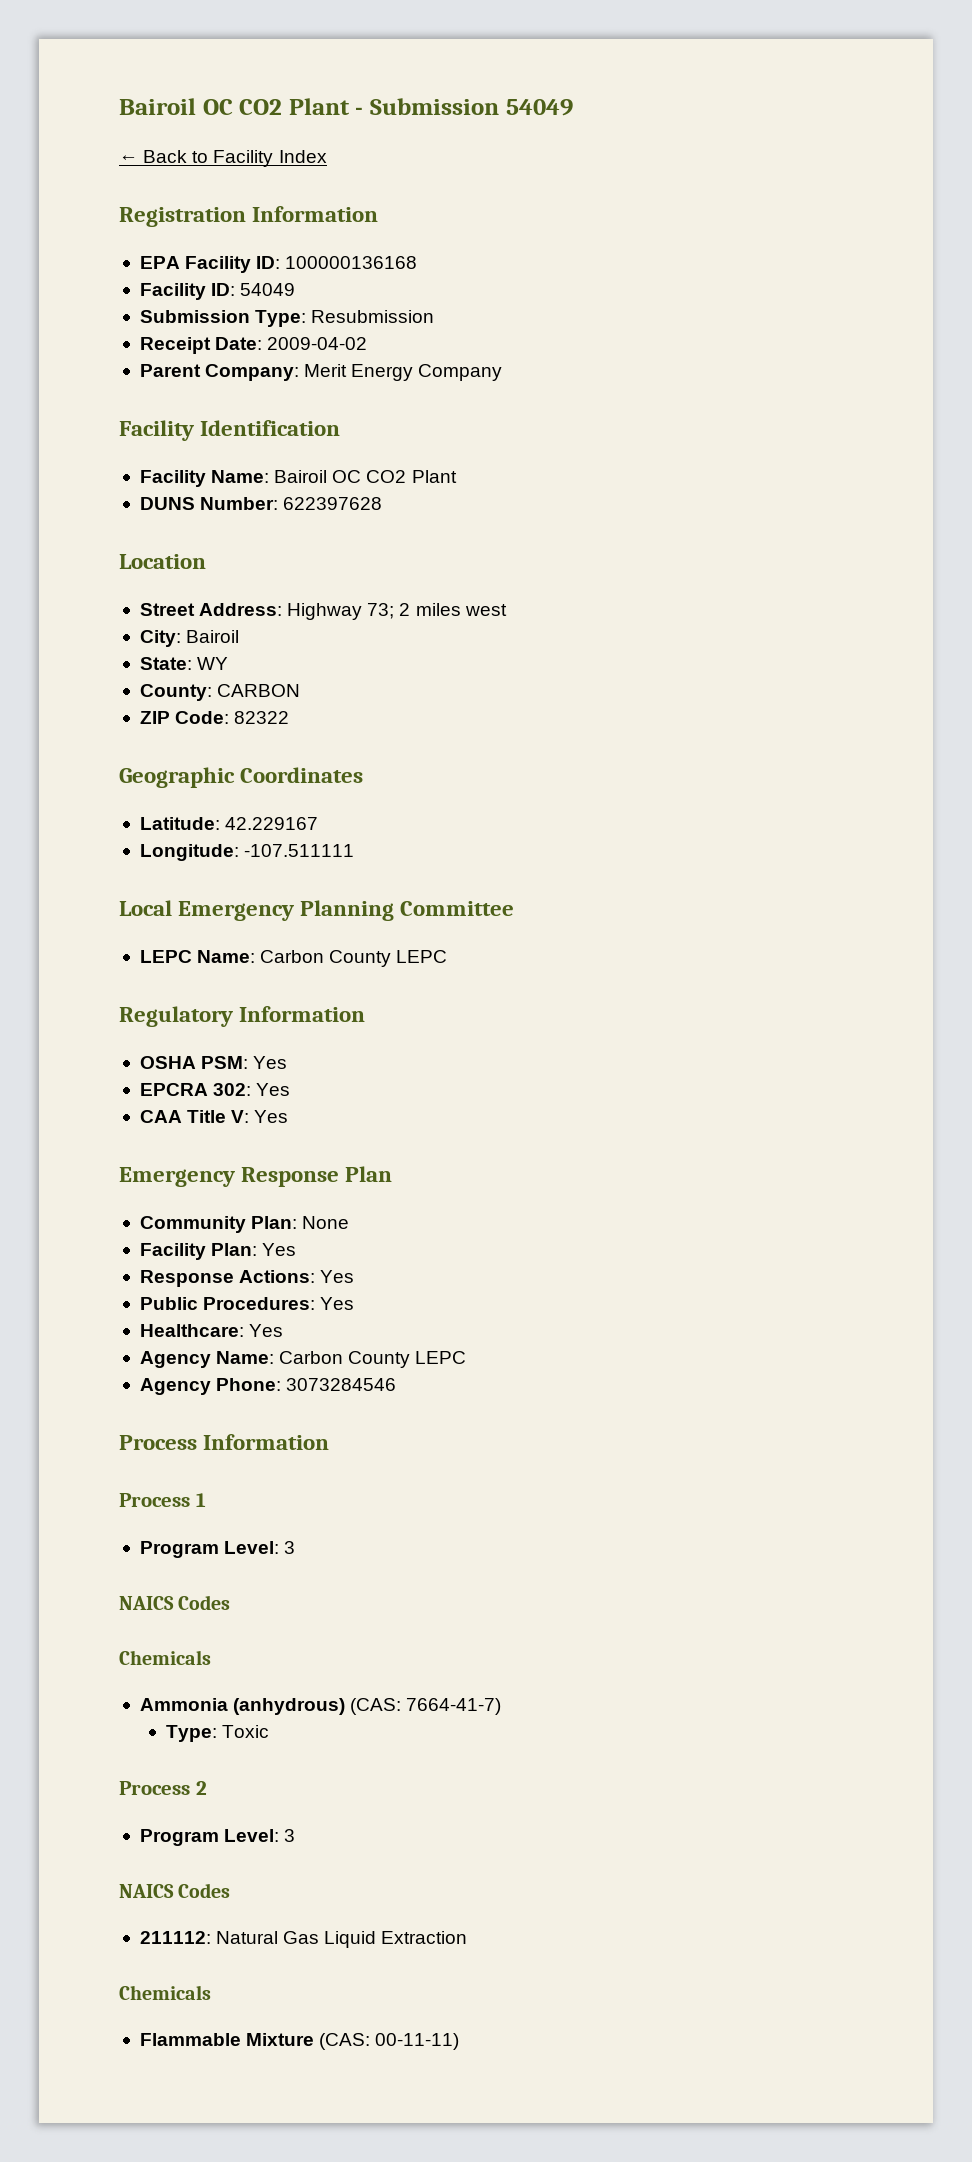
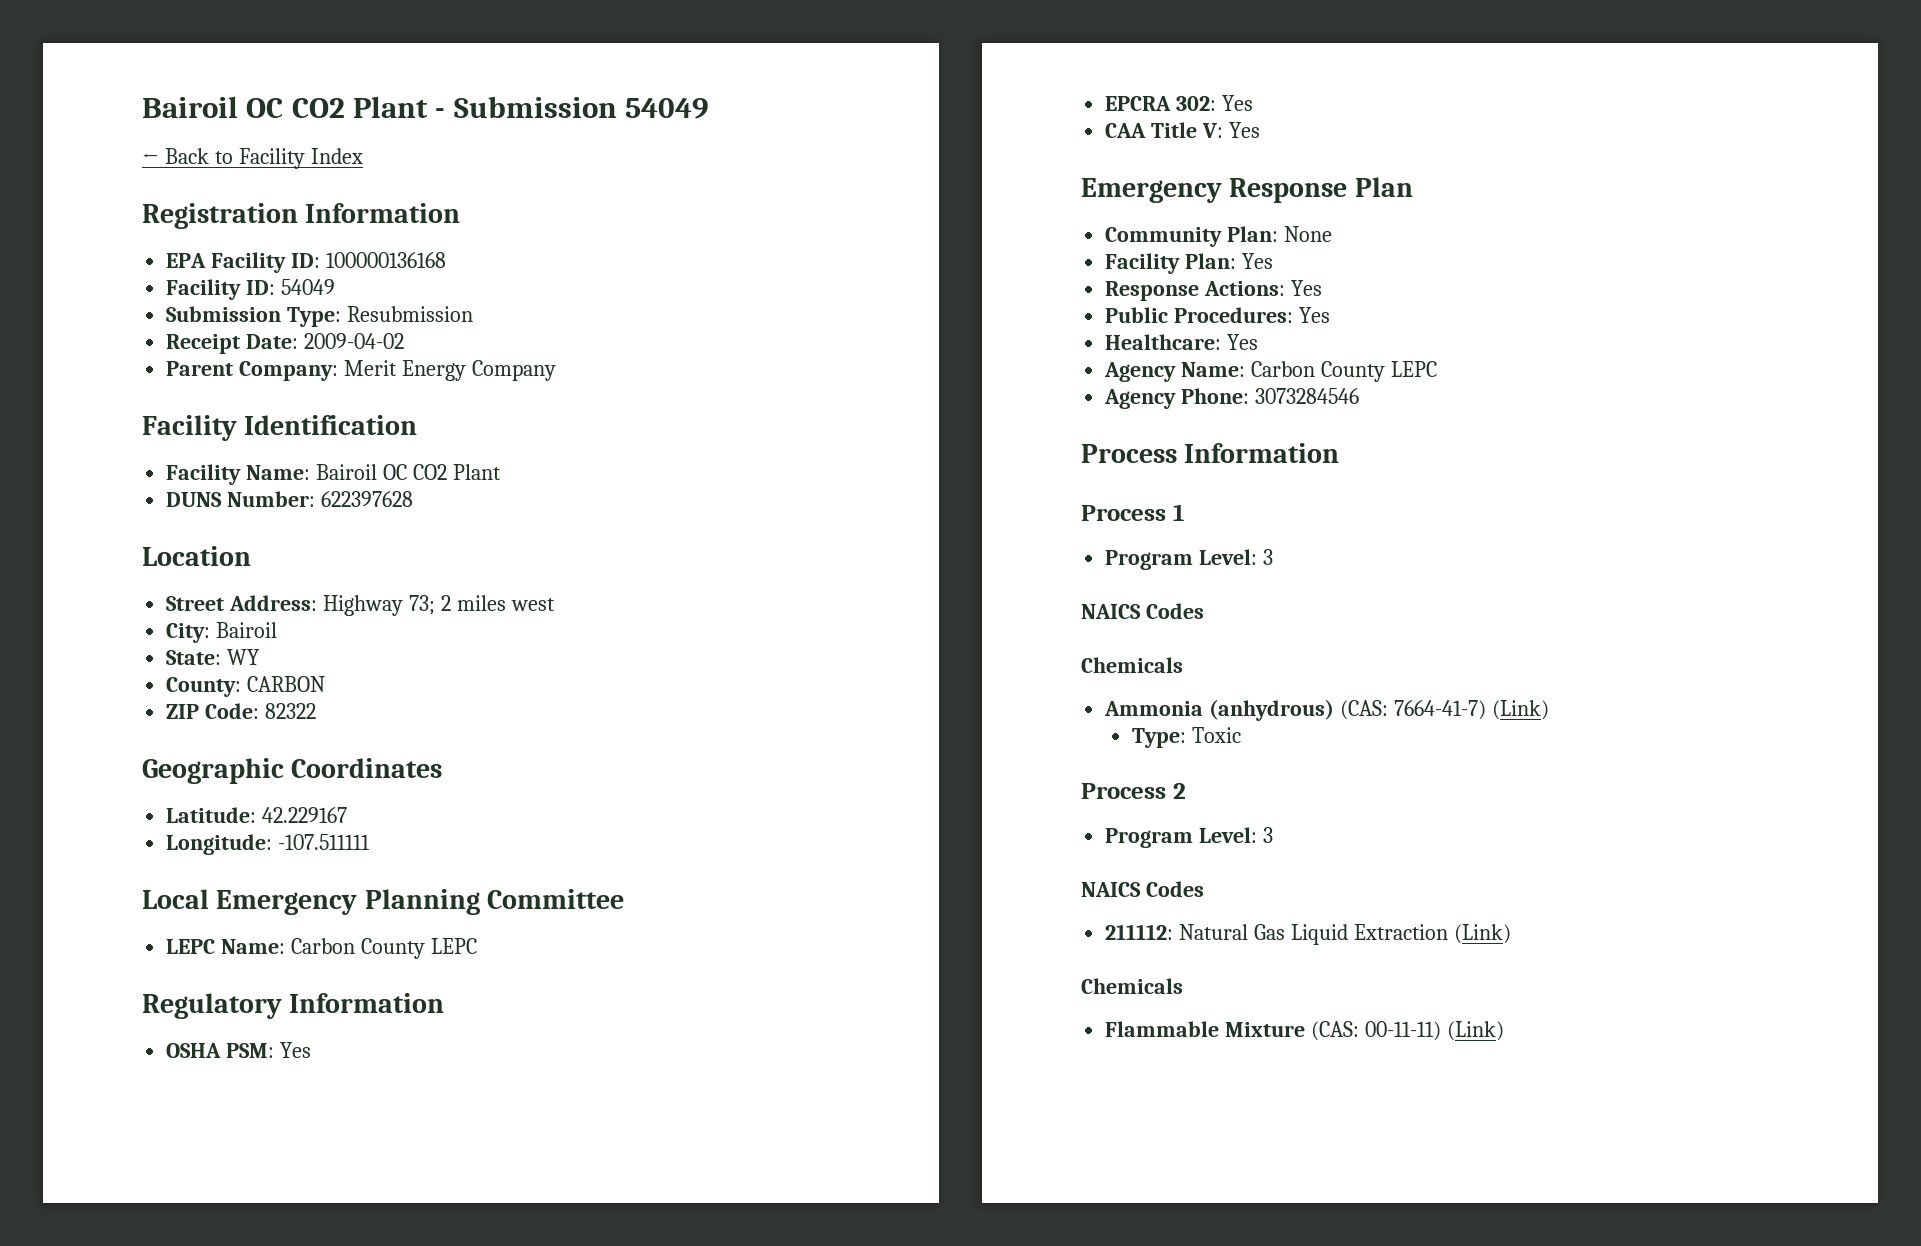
(502, 1706) none -> [1491,700,1549,720] (Link)
(468, 1937) none -> [1453,924,1511,944] (Link)
(460, 2041) none -> [1446,1021,1504,1041] (Link)

